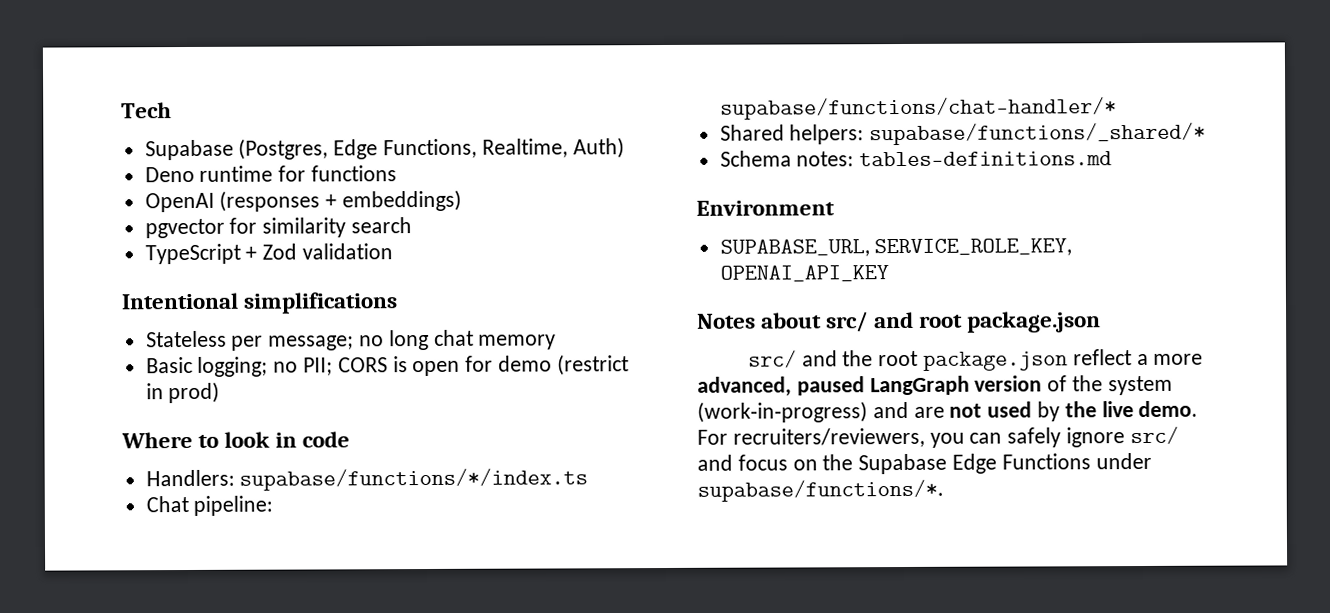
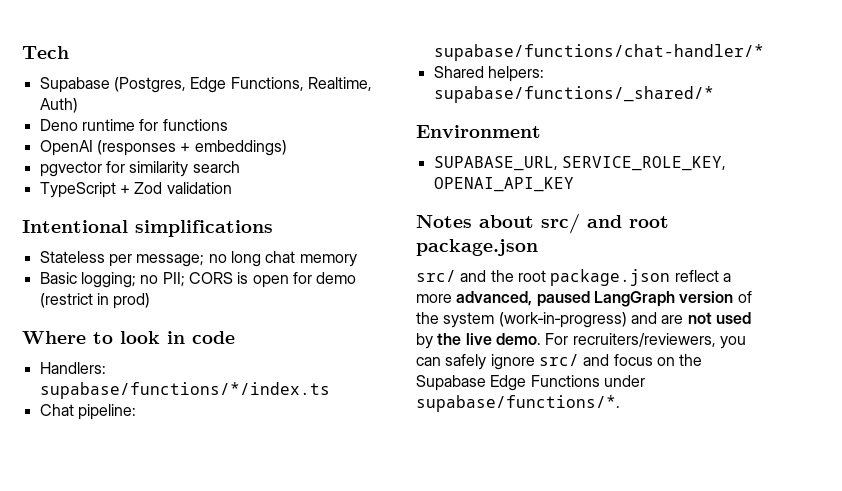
[719,150,1113,167] // Schema notes: tables-definitions.md -> (714, 94) none

